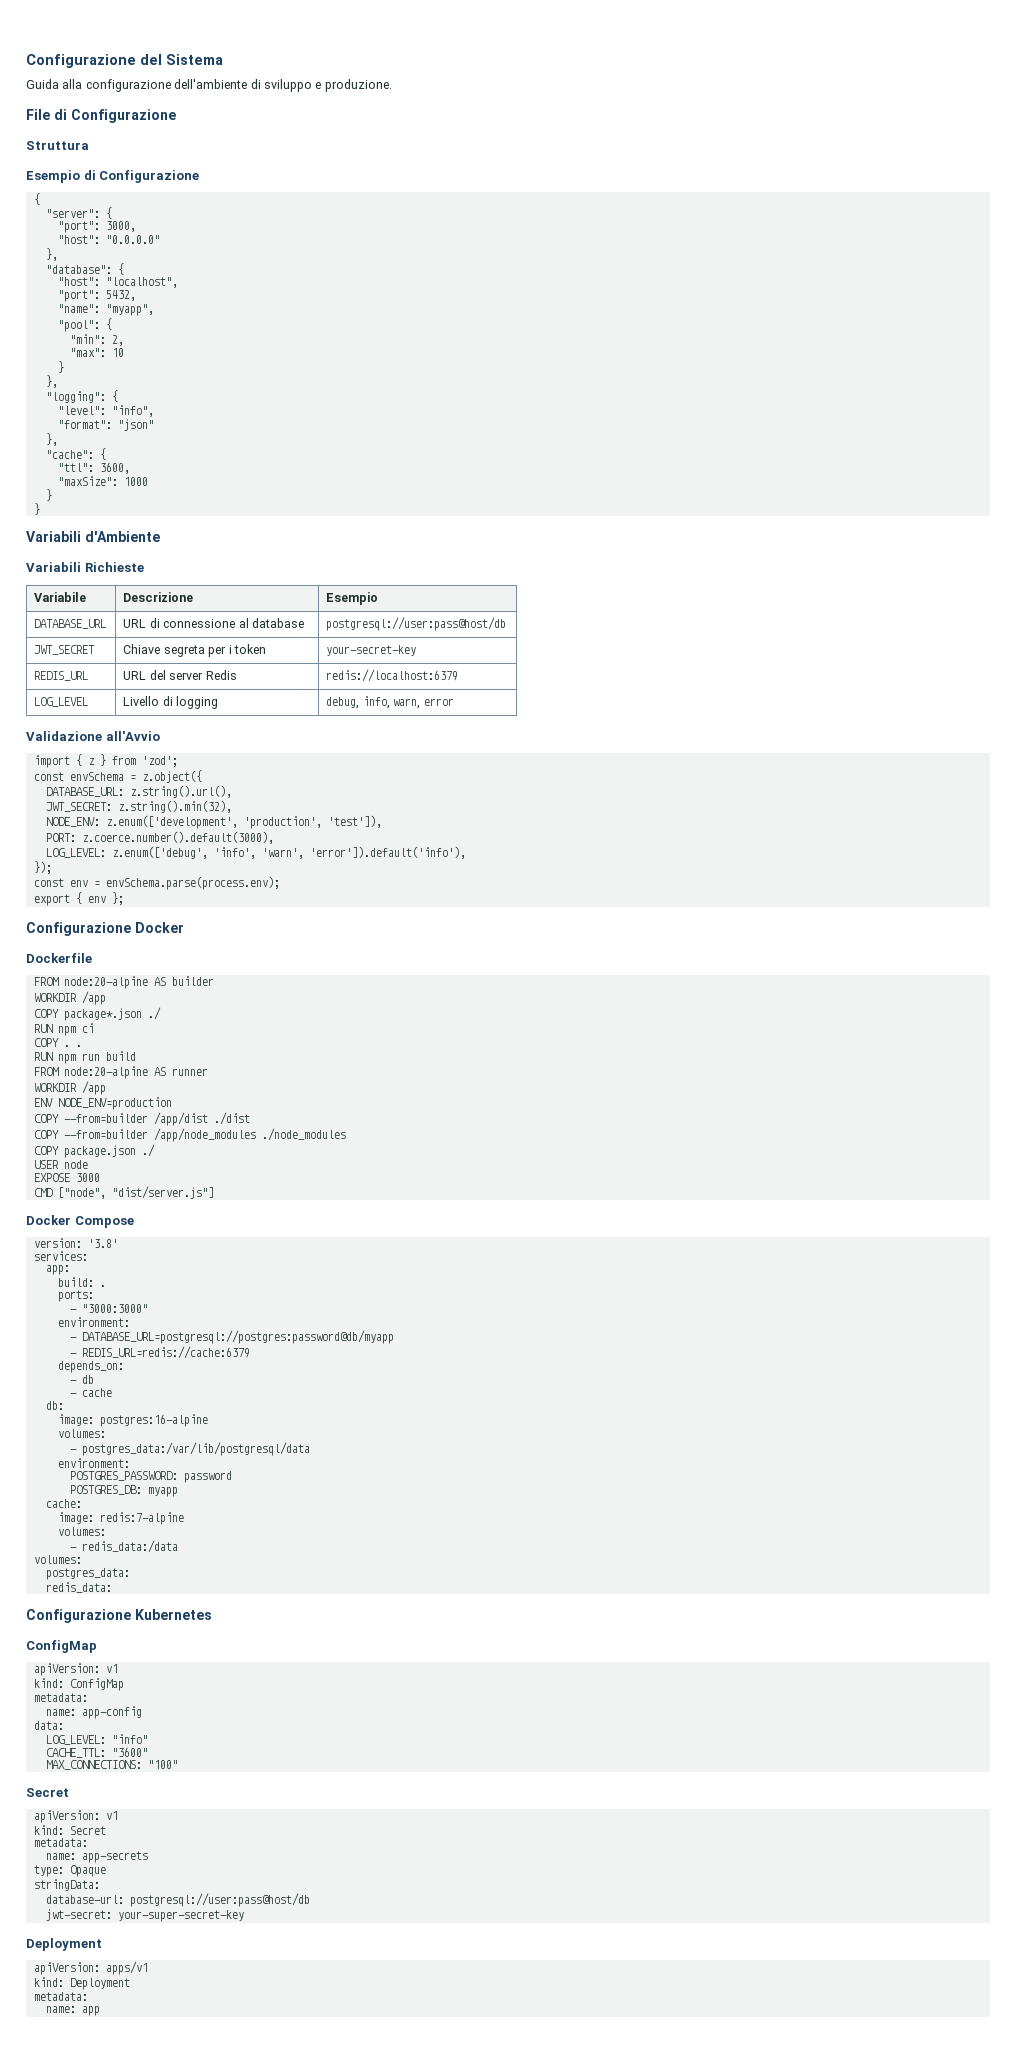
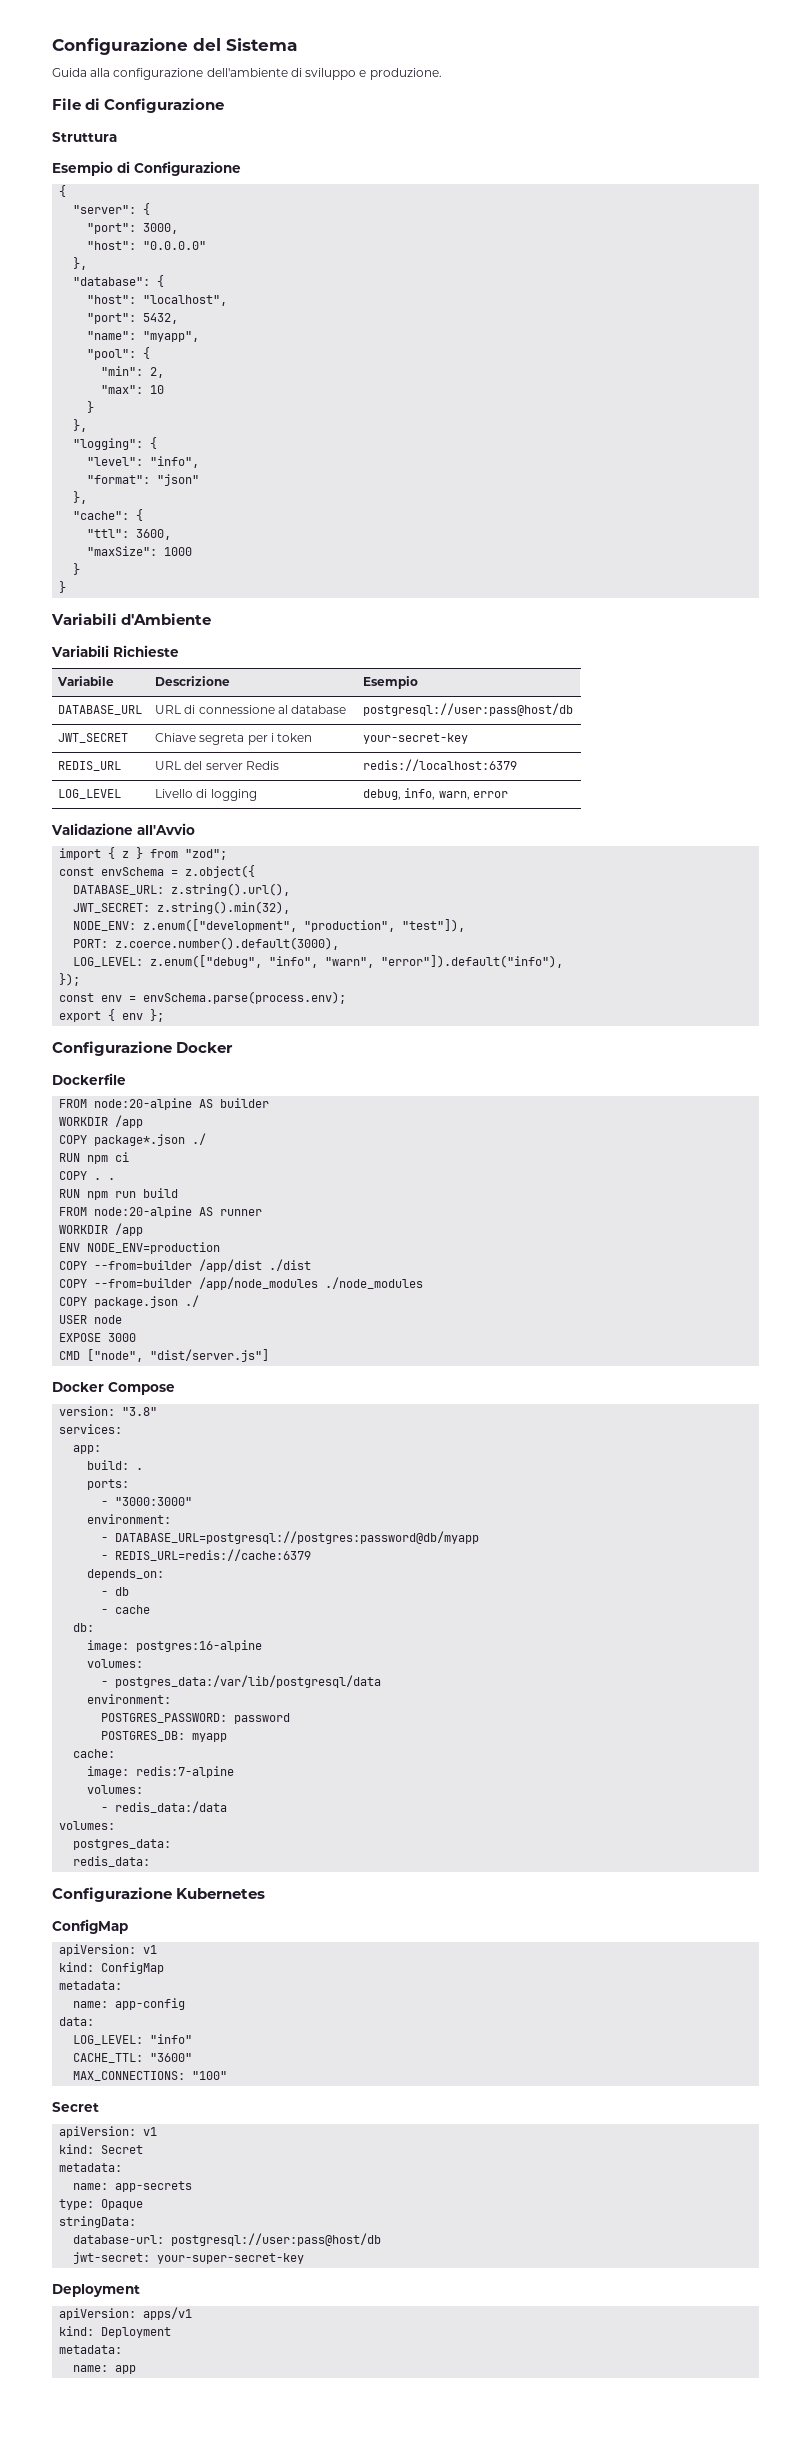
[141,756,178,767] 'zod'; -> [185,849,228,860] "zod";
[105,815,382,829] z.enum(['development', 'production', 'test']), -> [143,919,466,932] z.enum(["development", "production", "test"]),
[111,846,466,859] z.enum(['debug', 'info', 'warn', 'error']).default('info'), -> [150,955,564,968] z.enum(["debug", "info", "warn", "error"]).default("info"),
[87,1239,118,1248] '3.8' -> [122,1407,158,1416] "3.8"

